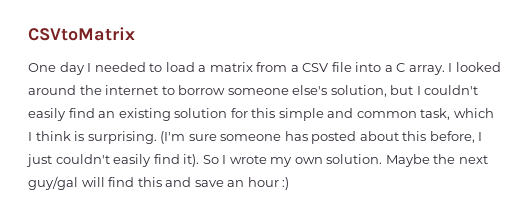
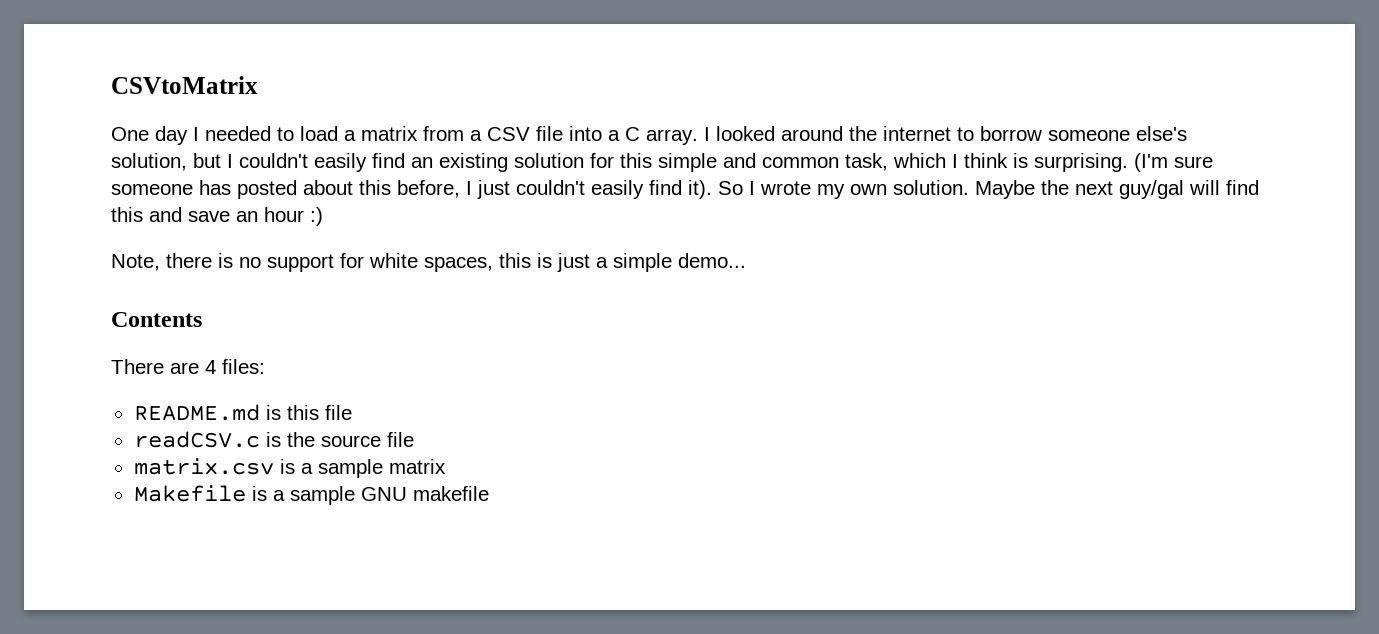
(290, 183) none -> [111,253,746,272] [111,312,202,327] [111,359,265,374] [133,404,352,421] [133,431,414,448] [133,458,446,478] [133,485,489,505] // Note, there is no support for white spaces, this is just a simple demo... // Contents // There are 4 files: // README.md is this file // readCSV.c is the source file // matrix.csv is a sample matrix // Makefile is a sample GNU makefile

